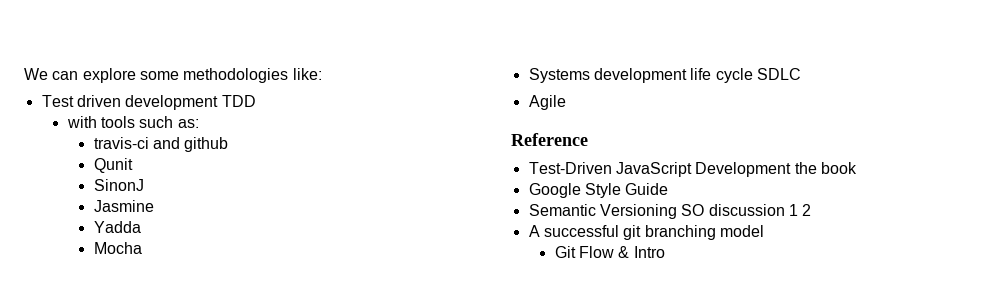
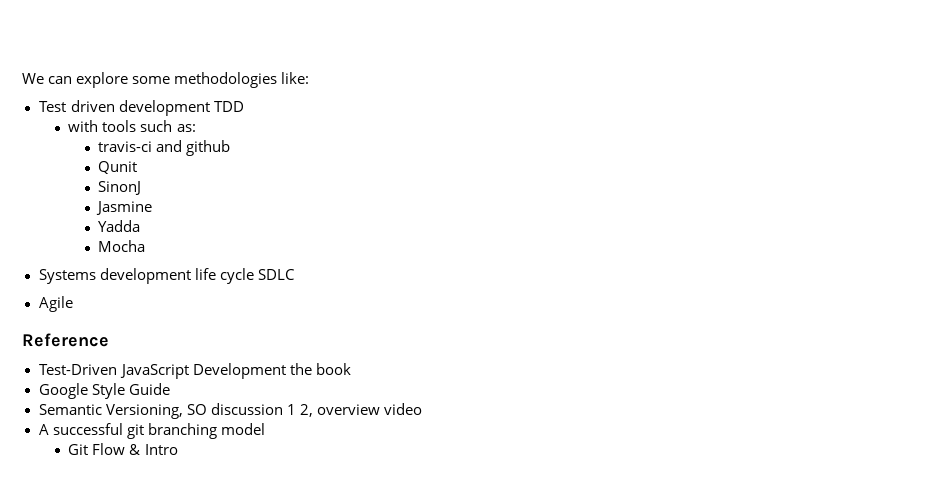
[599,204,677,219] Versioning -> [105,404,183,419] Versioning,
[802,204,812,216] 2 -> [299,403,422,417] 2, overview video

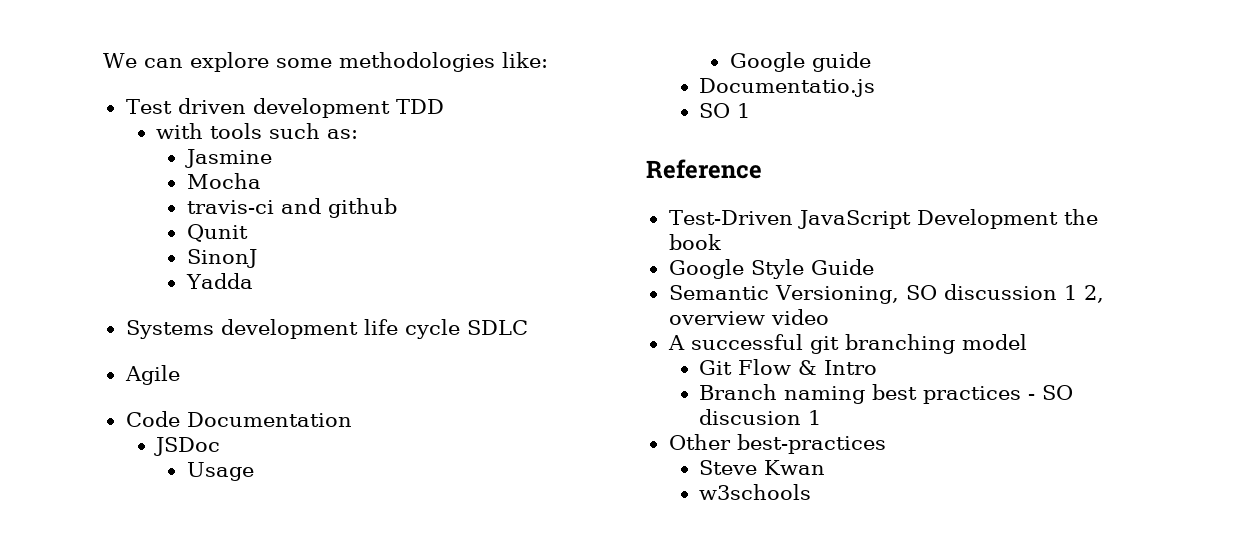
(196, 128) none -> [184,149,272,168] [186,173,261,189] // Jasmine // Mocha
[96,201,153,215] // Jasmine -> (257, 258) none
[98,240,146,252] // Mocha -> (253, 281) none
(73, 304) none -> [125,411,352,427] [154,437,221,456] [186,462,254,481] [729,52,871,72] [699,78,876,97] [699,103,751,118] // Code Documentation // JSDoc // Usage // Google guide // Documentatio.js // SO 1
(178, 449) none -> [699,384,1074,404] [699,409,822,425] [668,434,886,454] [699,460,826,475] [699,484,812,500] // Branch naming best practices - SO discusion 1 // Other best-practices // Steve Kwan // w3schools

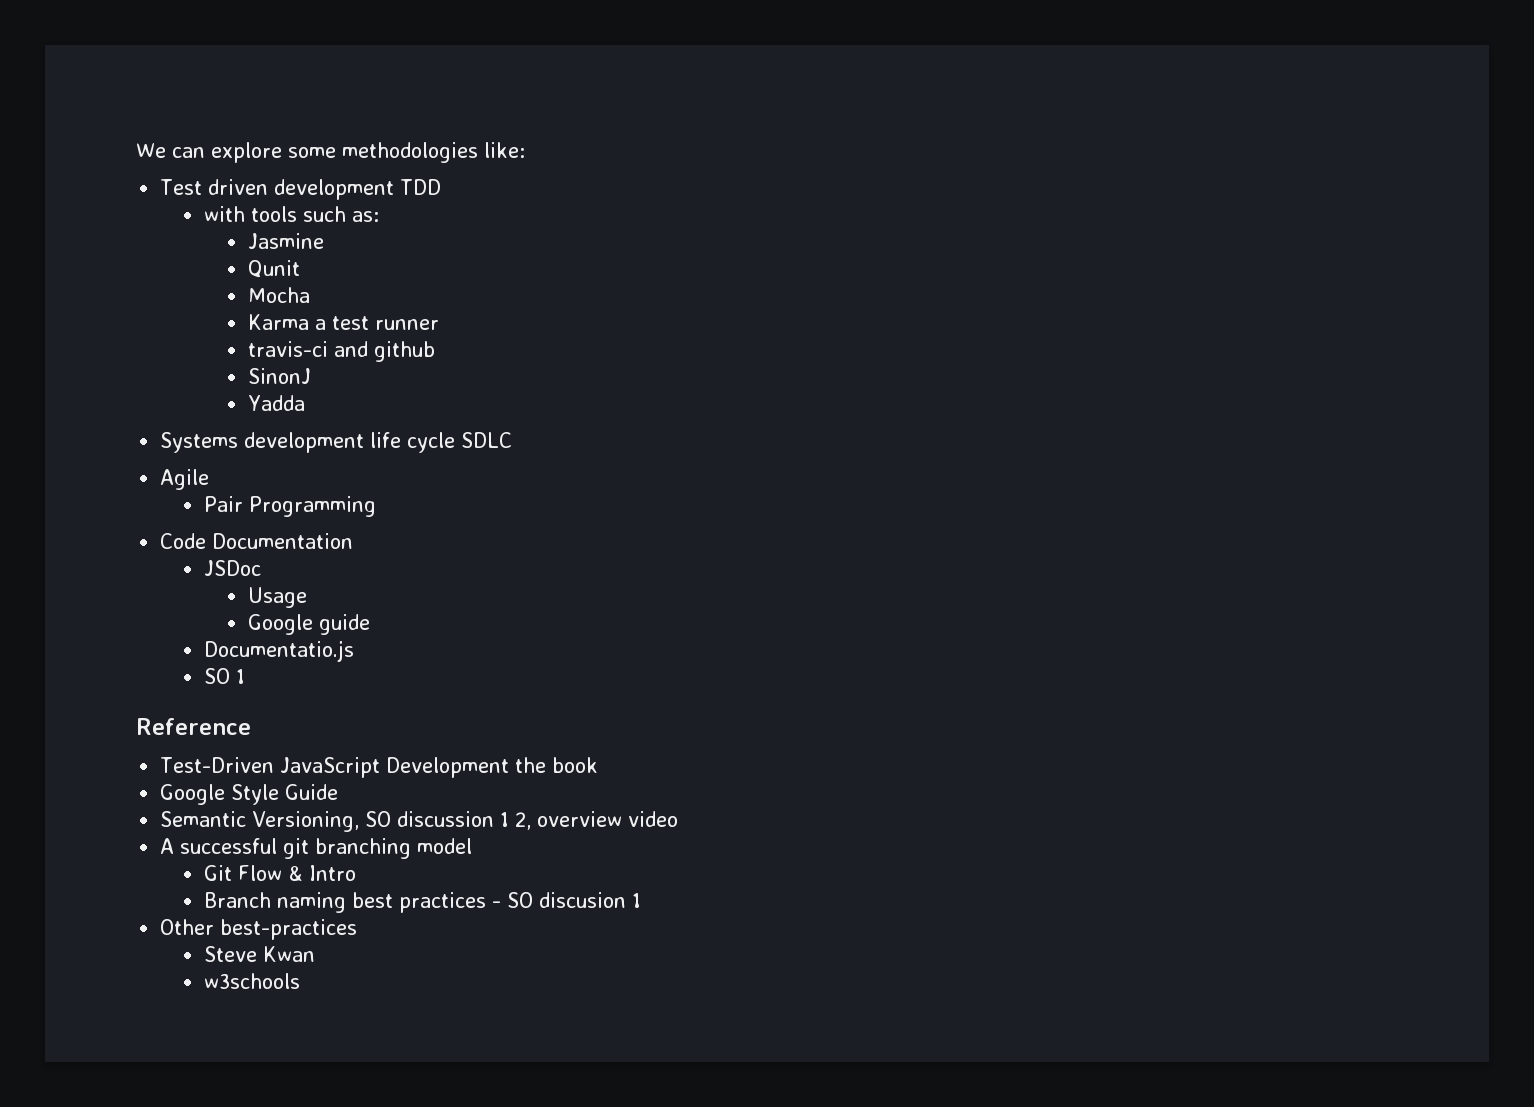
(272, 158) none -> [247,260,300,278] // Qunit
(261, 181) none -> [247,314,439,330] // Karma a test runner
[186,224,248,242] // Qunit -> (435, 351) none
(180, 375) none -> [204,496,377,517] // Pair Programming

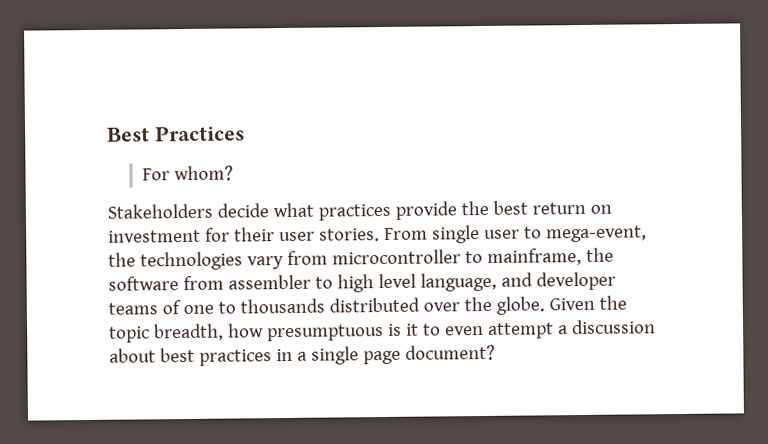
[136,142,525,163] [160,179,442,200] [204,206,380,222] [247,233,324,249] [247,260,300,278] [247,287,310,303] [247,314,439,330] [247,341,435,362] [247,368,311,384] [247,395,305,411] [160,432,513,453] [160,469,210,490] [204,496,377,517] [160,533,354,549] [204,560,262,576] [247,587,307,608] [247,614,370,635] [204,640,355,662] [204,668,246,684] [136,718,251,735] [160,757,599,778] [160,784,339,805] [160,811,679,832] [160,838,473,859] [204,865,357,881] [204,892,642,913] [160,919,358,940] [204,946,316,962] [204,973,301,989] We can explore some methodologies like: // Test driven development TDD // with tools such as: // Jasmine // Qunit // Mocha // Karma a test runner // travis-ci and github // SinonJ // Yadda // Systems development life cycle SDLC // Agile // Pair Programming // Code Documentation // JSDoc // Usage // Google guide // Documentatio.js // SO 1 // Reference // Test-Driven JavaScript Development the book // Google Style Guide // Semantic Versioning, SO discussion 1 2, overview video // A successful git branching model // Git Flow & Intro // Branch naming best practices - SO discusion 1 // Other best-practices // Steve Kwan // w3schools -> [107,125,245,142] [142,165,234,182] [107,200,612,221] [108,225,647,244] [108,247,614,271] [108,271,616,293] [108,295,627,315] [109,319,656,343] [109,344,495,366] Best Practices // For whom? // Stakeholders decide what practices provide the best return on investment for their user stories. From single user to mega-event, the technologies vary from microcontroller to mainframe, the software from assembler to high level language, and developer teams of one to thousands distributed over the globe. Given the topic breadth, how presumptuous is it to even attempt a discussion about best practices in a single page document?

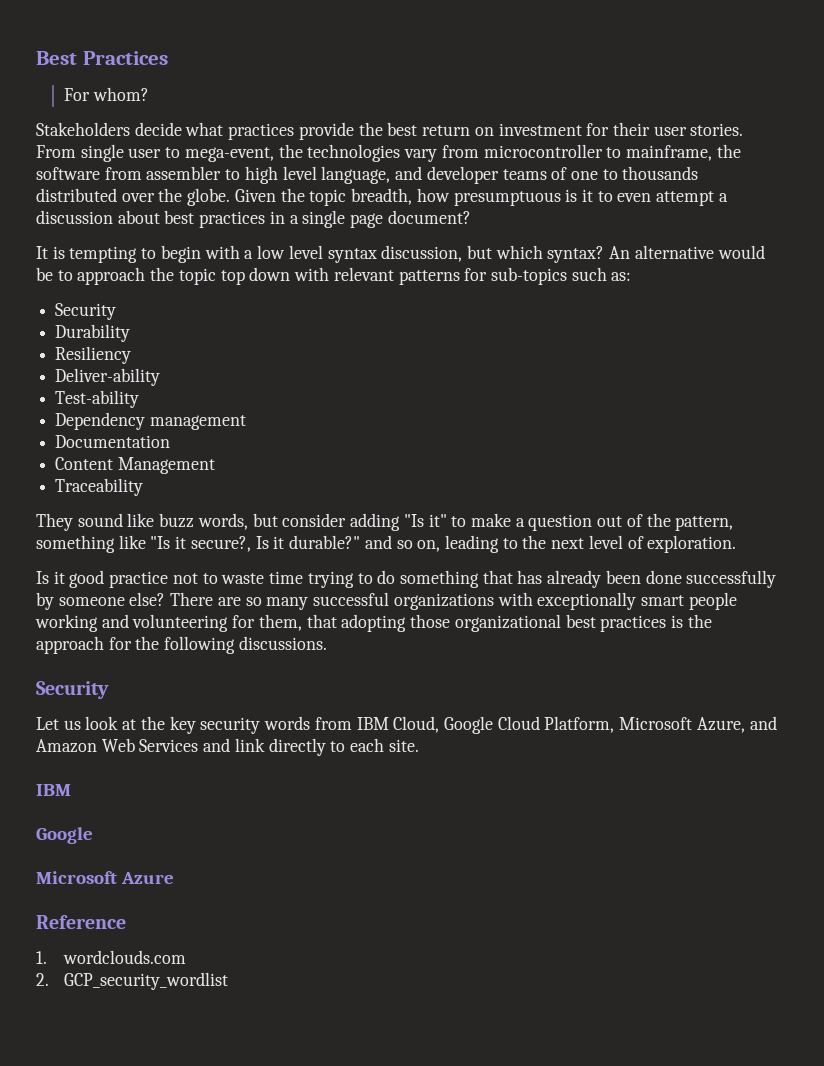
(495, 352) none -> [36,245,765,263] [36,267,632,285] [55,303,117,320] [55,324,131,342] [55,346,132,364] [55,368,161,386] [55,390,140,408] [55,412,246,430] [55,435,171,448] [55,457,215,474] [55,478,144,496] [36,513,734,531] [36,535,737,553] [36,570,777,588] [36,592,737,610] [35,614,712,632] [36,636,327,654] [36,681,109,699] [36,716,777,734] [36,738,419,756] [36,784,71,796] [36,827,93,844] [36,871,174,884] [36,915,126,929] [36,950,187,964] [36,972,229,990] // It is tempting to begin with a low level syntax discussion, but which syntax? An alternative would be to approach the topic top down with relevant patterns for sub-topics such as: // Security // Durability // Resiliency // Deliver-ability // Test-ability // Dependency management // Documentation // Content Management // Traceability // They sound like buzz words, but consider adding "Is it" to make a question out of the pattern, something like "Is it secure?, Is it durable?" and so on, leading to the next level of exploration. // Is it good practice not to waste time trying to do something that has already been done successfully by someone else? There are so many successful organizations with exceptionally smart people working and volunteering for them, that adopting those organizational best practices is the approach for the following discussions. // Security // Let us look at the key security words from IBM Cloud, Google Cloud Platform, Microsoft Azure, and Amazon Web Services and link directly to each site. // IBM // Google // Microsoft Azure // Reference // 1. wordclouds.com // 2. GCP_security_wordlist

